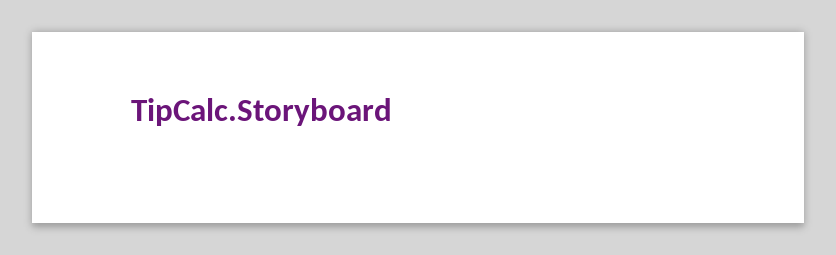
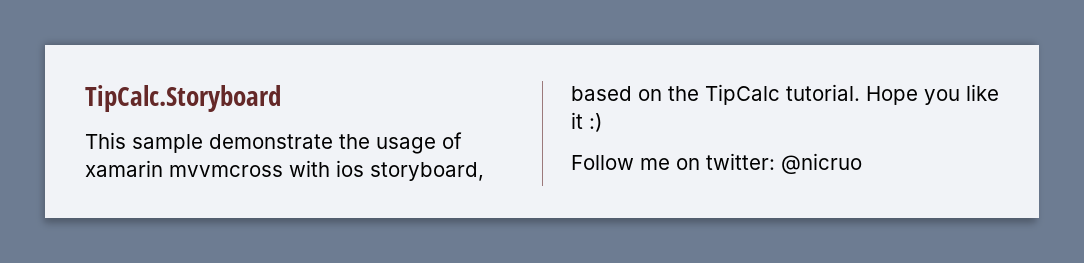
(392, 112) none -> [85,132,462,154] [85,160,484,181] [571,84,999,105] [571,112,602,132] [571,153,862,174] // This sample demonstrate the usage of xamarin mvvmcross with ios storyboard, based on the TipCalc tutorial. Hope you like it :) // Follow me on twitter: @nicruo

